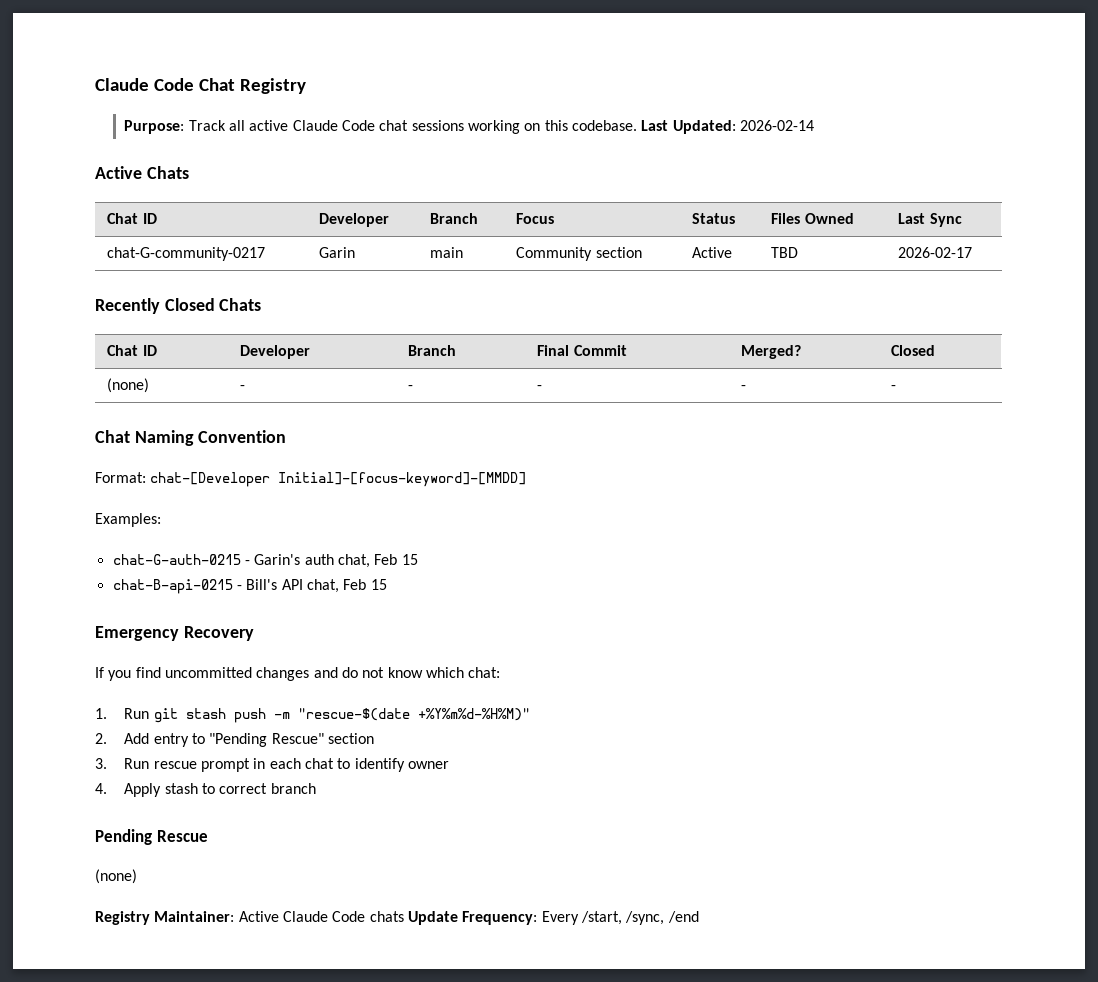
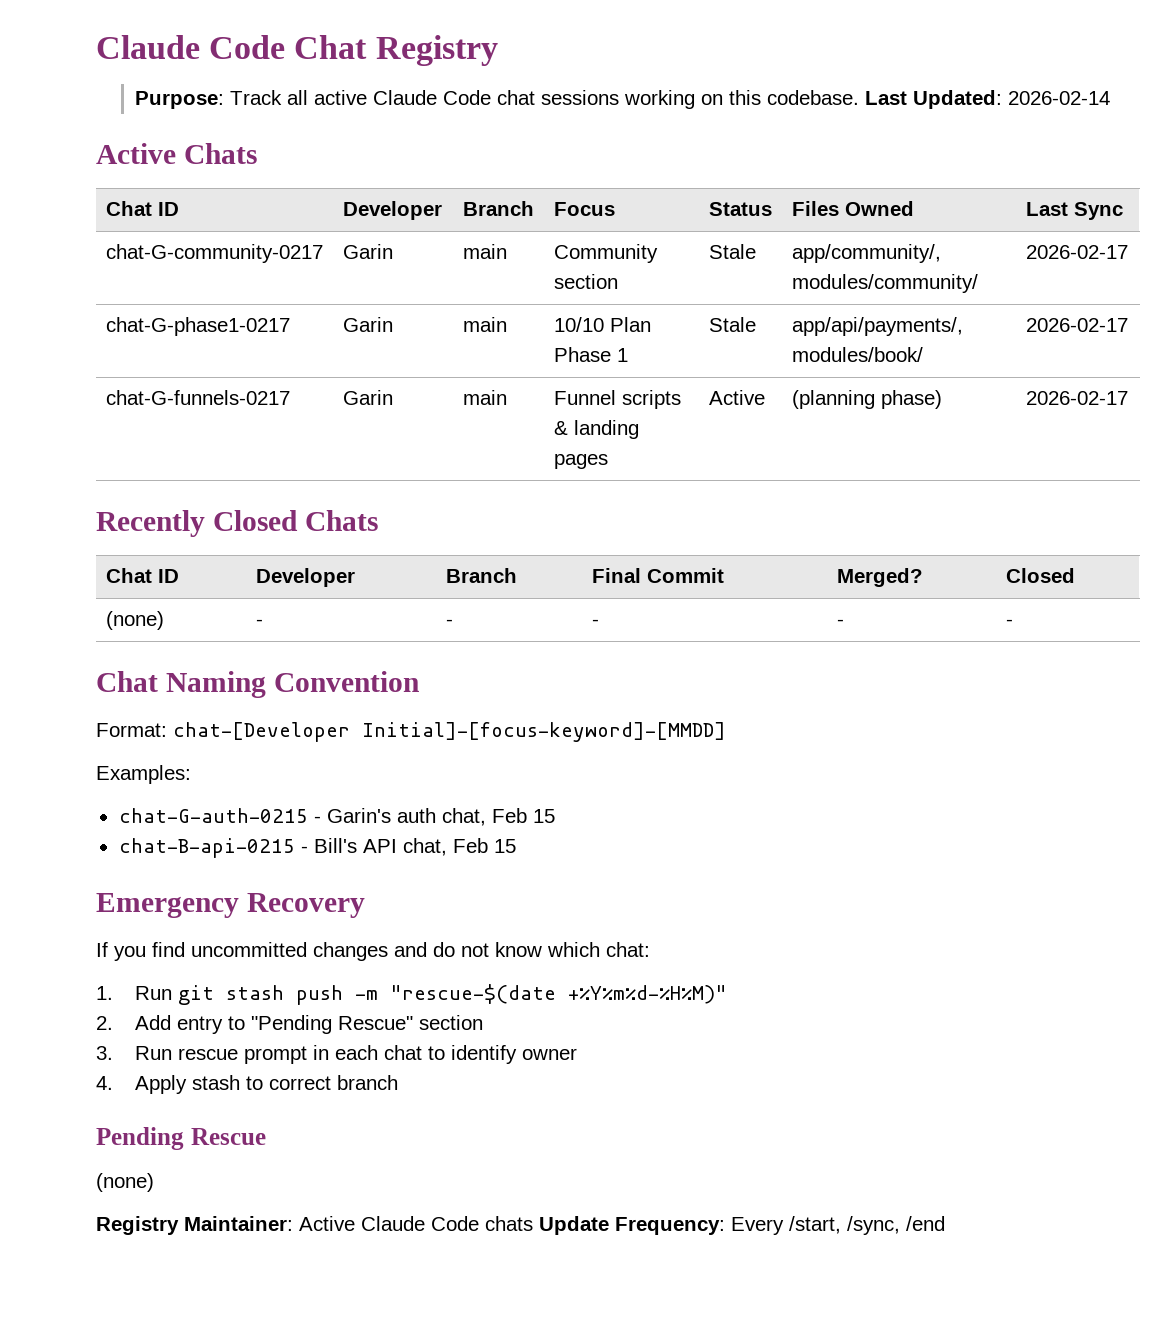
(642, 252) none -> [708,244,756,259] [791,244,941,263] [791,274,978,293] [1025,245,1128,259] [105,317,290,336] [342,317,393,332] [462,317,507,332] [553,317,651,332] [553,347,628,362] [708,317,756,332] [791,317,963,336] [791,347,923,362] [1025,318,1128,332] [105,390,290,405] [342,390,393,405] [462,390,507,405] [553,390,681,409] [553,420,639,439] [553,454,608,469] | Stale | app/community/, modules/community/ | 2026-02-17 // chat-G-phase1-0217 | Garin | main | 10/10 Plan Phase 1 | Stale | app/api/payments/, modules/book/ | 2026-02-17 // chat-G-funnels-0217 | Garin | main | Funnel scripts & landing pages
[771,247,799,258] TBD -> [791,390,942,409] (planning phase)

